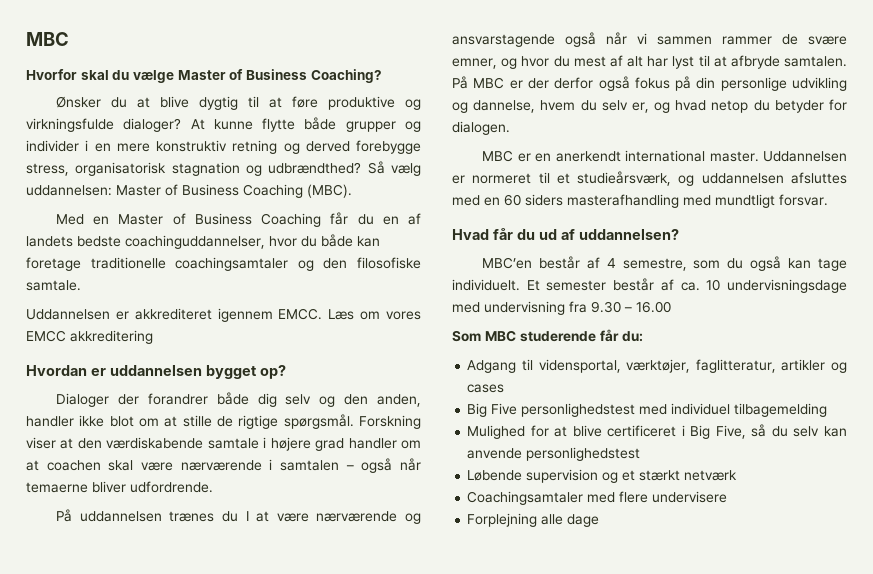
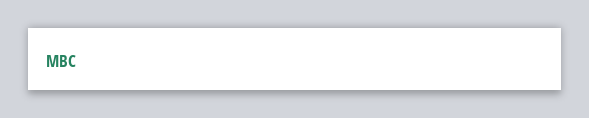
[26,32,69,46] [26,69,382,83] [56,96,421,110] [26,117,421,132] [26,140,421,154] [26,161,421,176] [26,184,352,198] [56,212,421,227] [26,234,380,249] [26,257,422,271] [26,280,81,291] [26,308,421,322] [26,330,153,344] [26,365,286,379] [56,392,422,407] [26,414,421,429] [26,437,422,451] [26,458,422,473] [26,481,213,493] [56,509,422,524] [452,32,847,47] [452,55,847,69] [452,76,847,91] [452,99,847,113] [452,121,510,135] [482,150,847,162] [452,171,847,186] [452,194,828,208] [452,228,679,240] [482,256,847,271] [452,278,847,293] [452,301,671,315] [452,329,643,342] [467,359,847,373] [467,384,505,393] [467,403,828,417] [467,424,847,439] [467,447,641,461] [467,469,738,483] [467,491,728,505] [467,513,600,527] MBC // Hvorfor skal du vælge Master of Business Coaching? // Ønsker du at blive dygtig til at føre produktive og virkningsfulde dialoger? At kunne flytte både grupper og individer i en mere konstruktiv retning og derved forebygge stress, organisatorisk stagnation og udbrændthed? Så vælg uddannelsen: Master of Business Coaching (MBC). // Med en Master of Business Coaching får du en af landets bedste coachinguddannelser, hvor du både kan foretage traditionelle coachingsamtaler og den filosofiske samtale. // Uddannelsen er akkrediteret igennem EMCC. Læs om vores EMCC akkreditering // Hvordan er uddannelsen bygget op? // Dialoger der forandrer både dig selv og den anden, handler ikke blot om at stille de rigtige spørgsmål. Forskning viser at den værdiskabende samtale i højere grad handler om at coachen skal være nærværende i samtalen – også når temaerne bliver udfordrende. // På uddannelsen trænes du I at være nærværende og ansvarstagende også når vi sammen rammer de svære emner, og hvor du mest af alt har lyst til at afbryde samtalen. På MBC er der derfor også fokus på din personlige udvikling og dannelse, hvem du selv er, og hvad netop du betyder for dialogen. // MBC er en anerkendt international master. Uddannelsen er normeret til et studieårsværk, og uddannelsen afsluttes med en 60 siders masterafhandling med mundtligt forsvar. // Hvad får du ud af uddannelsen? // MBC’en består af 4 semestre, som du også kan tage individuelt. Et semester består af ca. 10 undervisningsdage med undervisning fra 9.30 – 16.00 // Som MBC studerende får du: // Adgang til vidensportal, værktøjer, faglitteratur, artikler og cases // Big Five personlighedstest med individuel tilbagemelding // Mulighed for at blive certificeret i Big Five, så du selv kan anvende personlighedstest // Løbende supervision og et stærkt netværk // Coachingsamtaler med flere undervisere // Forplejning alle dage -> [46,55,76,67] MBC

